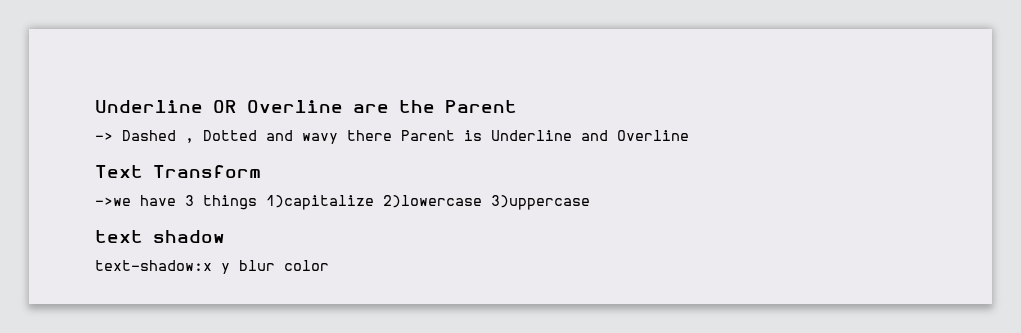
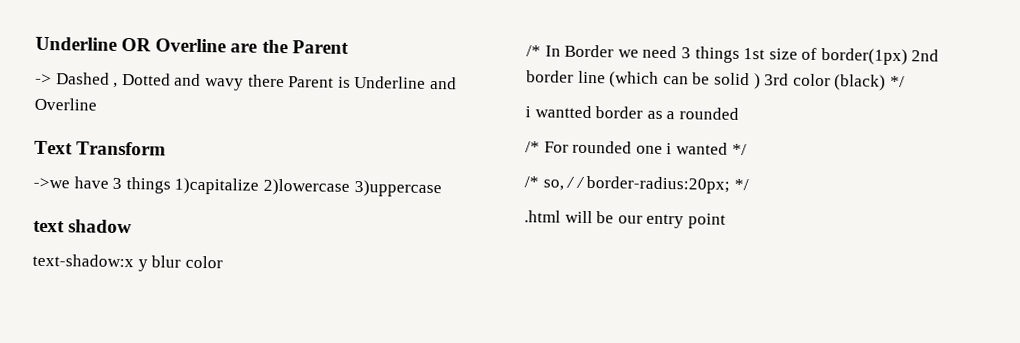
(329, 265) none -> [526,44,940,66] [526,70,905,91] [525,105,739,120] [525,140,747,156] [524,175,749,194] [524,210,726,229] // /* In Border we need 3 things 1st size of border(1px) 2nd border line (which can be solid ) 3rd color (black) */ // i wantted border as a rounded // /* For rounded one i wanted */ // /* so, / / border-radius:20px; */ // .html will be our entry point

